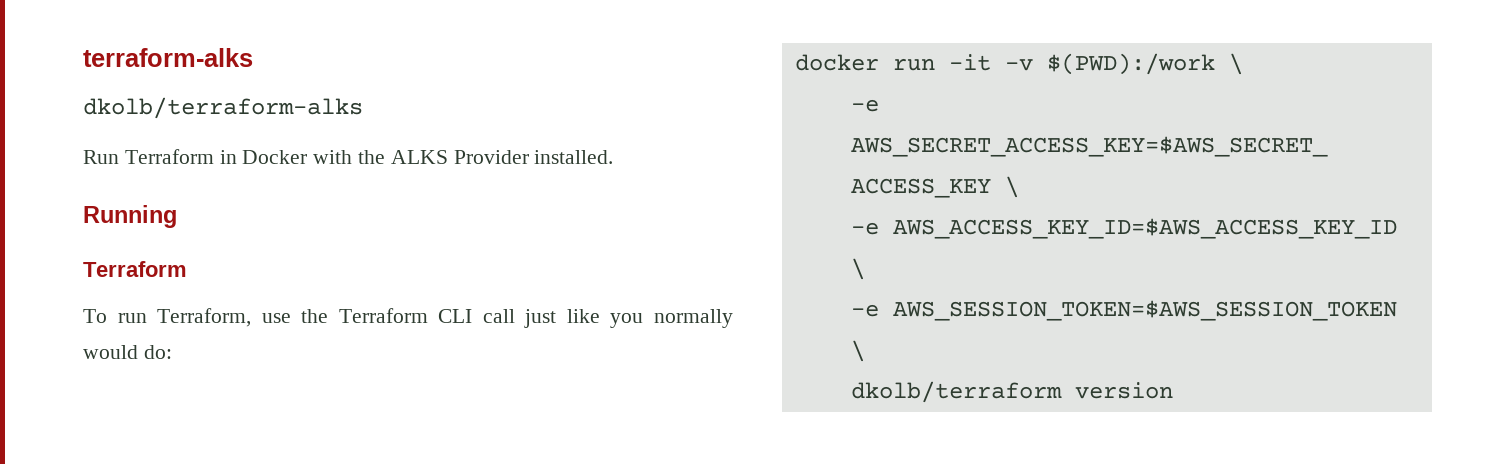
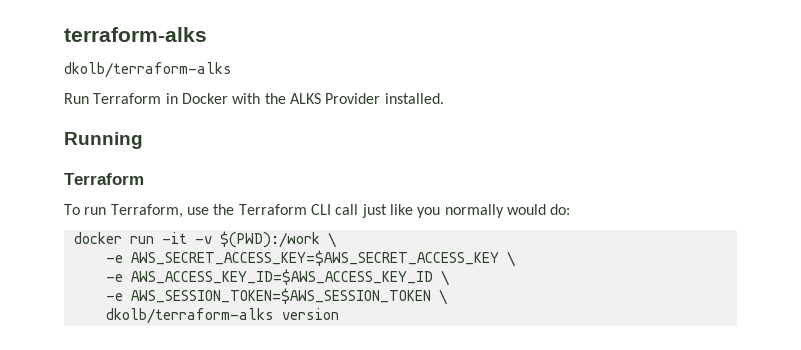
[850,381,1062,403] dkolb/terraform -> [105,308,274,324] dkolb/terraform-alks

